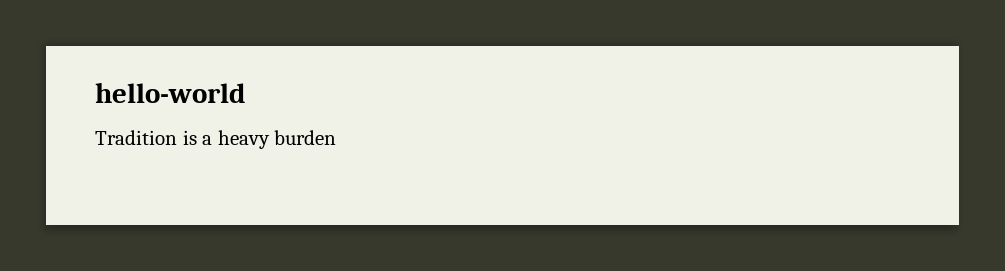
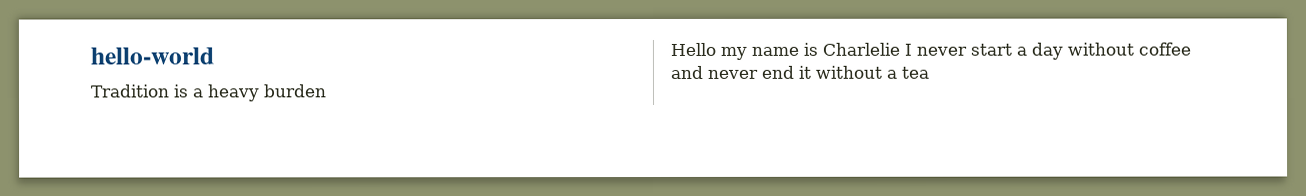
(337, 137) none -> [670,42,1191,60] [670,65,929,79] // Hello my name is Charlelie I never start a day without coffee and never end it without a tea

